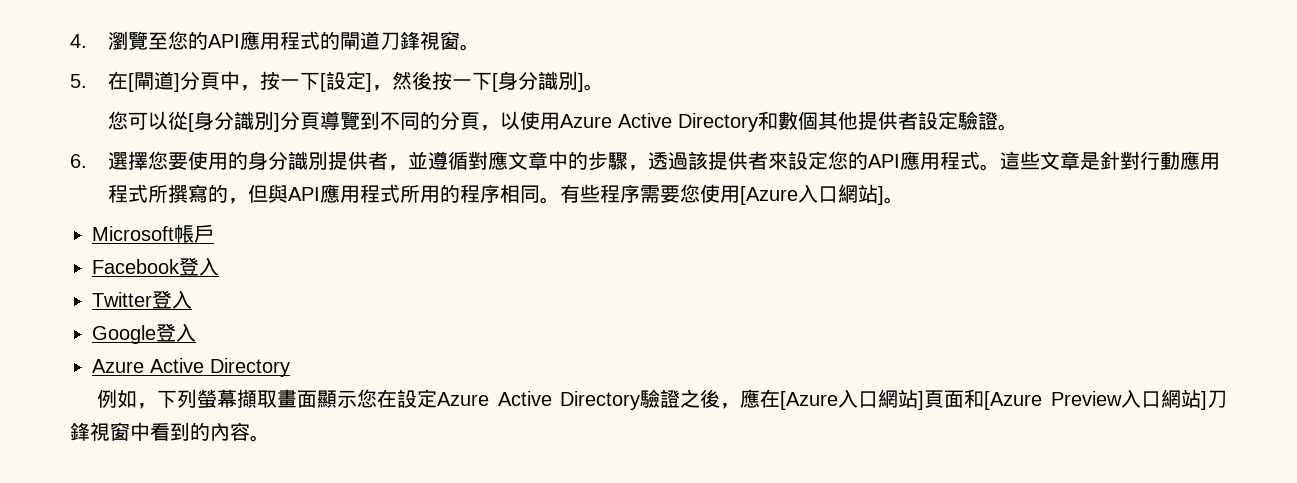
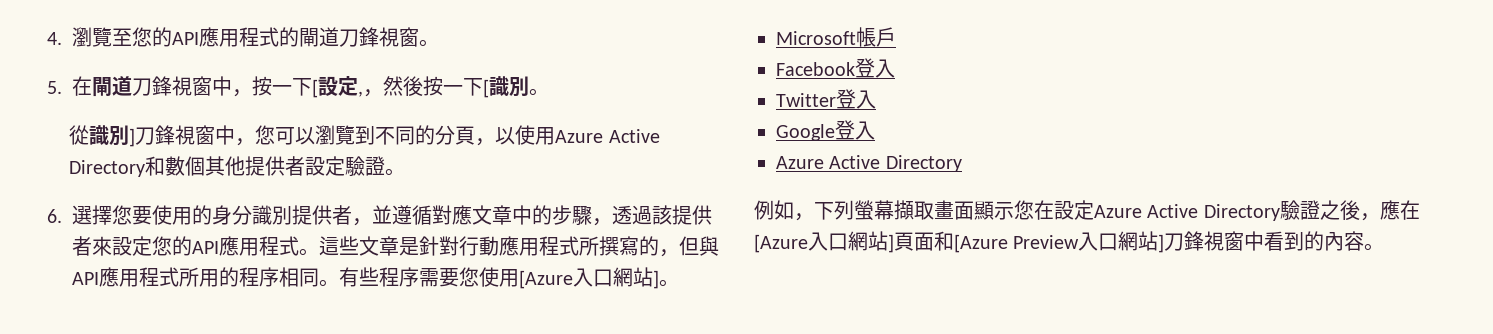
[127,71,220,92] [閘道]分頁 -> [92,76,212,97] 閘道刀鋒視窗
[365,73,372,92] ] -> [358,91,363,97] ,
[497,71,604,92] [107,111,340,132] 身分識別]。 // 您可以從[身分識別]分頁導 -> [489,76,549,97] [69,125,336,147] 識別。 // 從識別]刀鋒視窗中，您可以瀏

